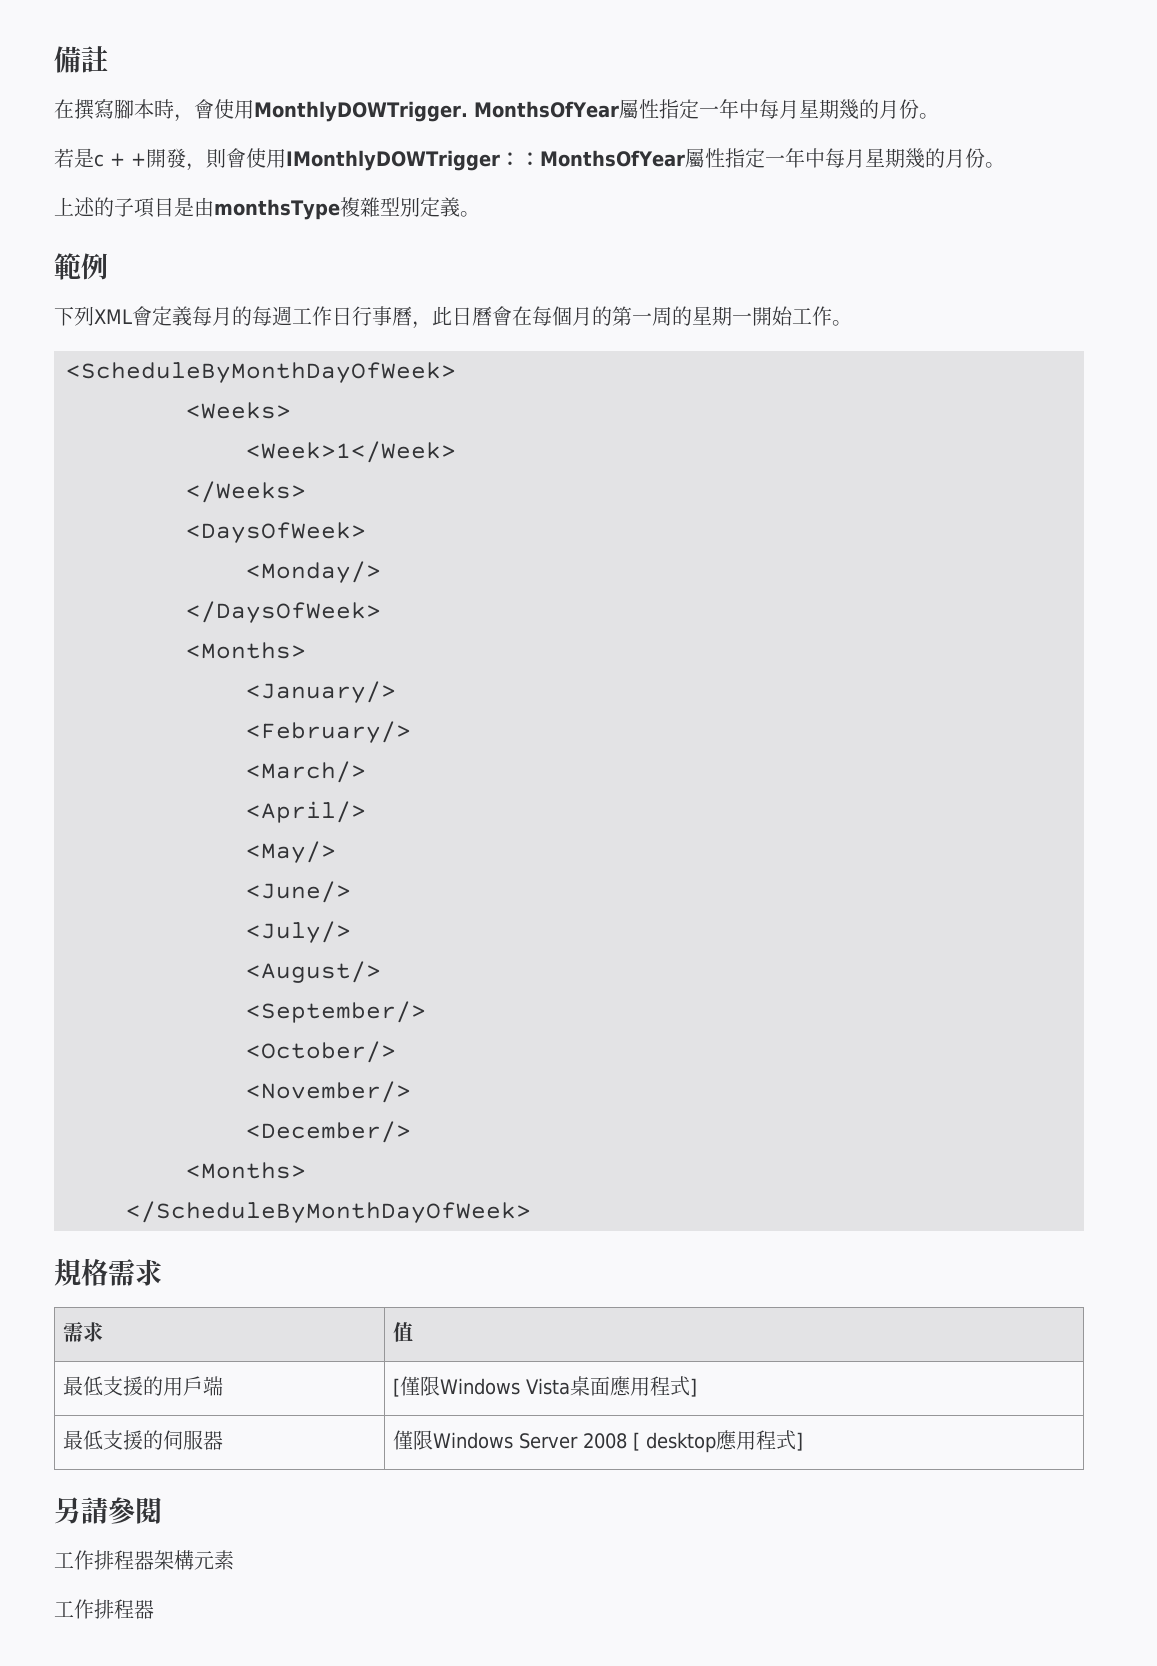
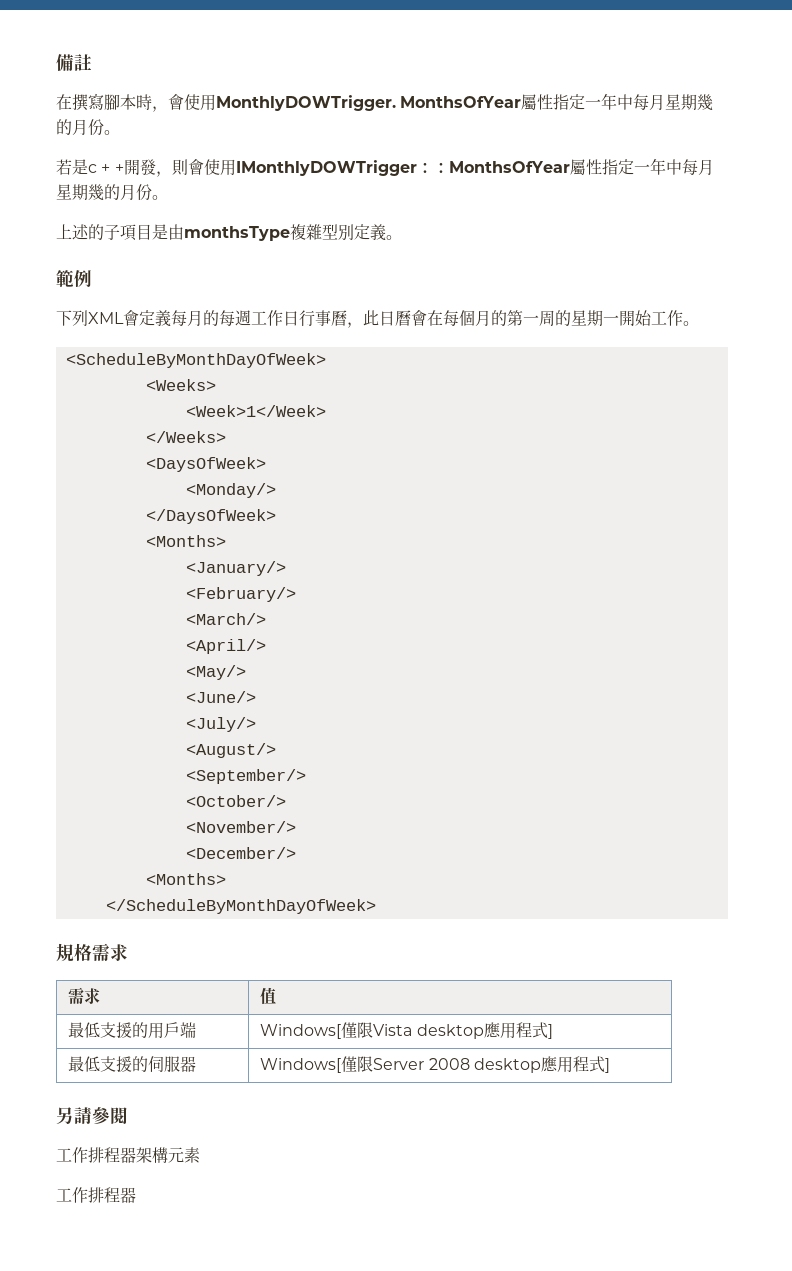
[393,1376,611,1397] [僅限Windows Vista桌面 -> [260,1022,484,1039] Windows[僅限Vista desktop
[393,1430,514,1450] 僅限Windows -> [260,1056,374,1073] Windows[僅限
[633,1432,641,1451] [ -> (470, 1064) none

